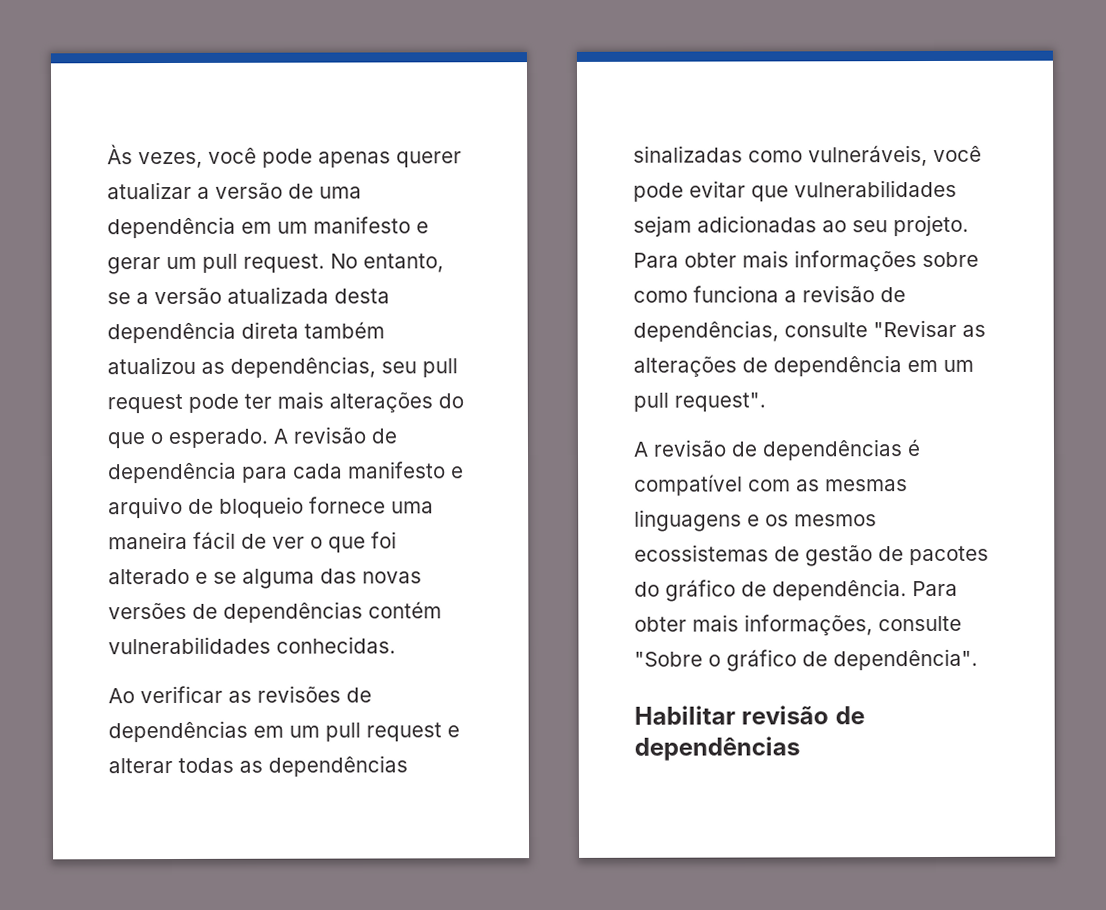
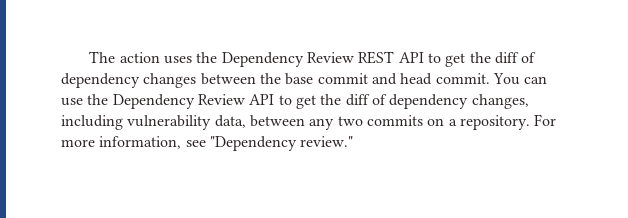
[107,144,462,169] [107,181,362,200] [107,216,429,239] [107,253,444,275] [107,286,390,305] [107,321,385,344] [107,356,458,378] [107,391,464,414] [107,426,397,449] [108,461,464,484] [108,496,434,519] [108,531,397,553] [108,568,422,589] [108,601,442,623] [108,636,396,655] [108,685,372,704] [108,720,460,743] [108,755,408,777] [633,145,982,167] [633,179,957,202] [633,214,969,237] [633,250,979,272] [633,285,906,303] [633,319,986,342] [633,355,974,377] [633,392,766,412] [633,439,921,461] [634,474,908,496] [634,509,877,532] [634,544,989,567] [634,579,958,602] [634,614,962,636] [634,648,978,672] [634,705,865,725] [634,736,800,761] Às vezes, você pode apenas querer atualizar a versão de uma dependência em um manifesto e gerar um pull request. No entanto, se a versão atualizada desta dependência direta também atualizou as dependências, seu pull request pode ter mais alterações do que o esperado. A revisão de dependência para cada manifesto e arquivo de bloqueio fornece uma maneira fácil de ver o que foi alterado e se alguma das novas versões de dependências contém vulnerabilidades conhecidas. // Ao verificar as revisões de dependências em um pull request e alterar todas as dependências sinalizadas como vulneráveis, você pode evitar que vulnerabilidades sejam adicionadas ao seu projeto. Para obter mais informações sobre como funciona a revisão de dependências, consulte "Revisar as alterações de dependência em um pull request". // A revisão de dependências é compatível com as mesmas linguagens e os mesmos ecossistemas de gestão de pacotes do gráfico de dependência. Para obter mais informações, consulte "Sobre o gráfico de dependência". // Habilitar revisão de dependências -> [89,51,537,67] [61,73,548,88] [61,94,529,109] [61,114,557,130] [61,136,354,151] The action uses the Dependency Review REST API to get the diff of dependency changes between the base commit and head commit. You can use the Dependency Review API to get the diff of dependency changes, including vulnerability data, between any two commits on a repository. For more information, see "Dependency review."

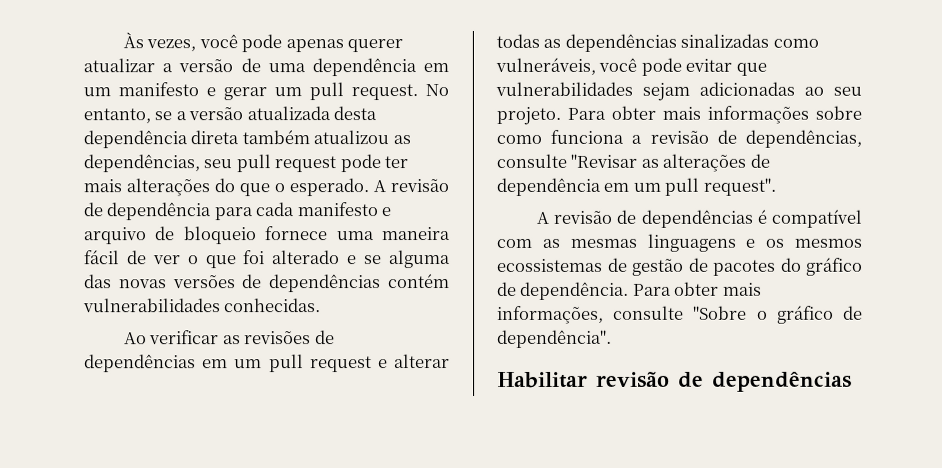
[89,51,537,67] [61,73,548,88] [61,94,529,109] [61,114,557,130] [61,136,354,151] The action uses the Dependency Review REST API to get the diff of dependency changes between the base commit and head commit. You can use the Dependency Review API to get the diff of dependency changes, including vulnerability data, between any two commits on a repository. For more information, see "Dependency review." -> [122,32,404,53] [83,58,449,77] [83,82,449,101] [83,106,378,124] [83,130,411,149] [83,154,409,173] [83,178,449,197] [83,202,392,221] [83,226,451,245] [84,250,452,269] [84,274,451,293] [83,298,322,313] [123,330,335,345] [84,354,450,373] [496,33,819,52] [495,57,767,76] [495,81,862,101] [496,105,862,125] [496,129,862,148] [496,153,770,172] [496,177,776,196] [535,209,862,228] [497,233,863,252] [497,257,863,276] [497,281,762,300] [497,305,863,324] [497,329,612,348] [497,370,852,392] Às vezes, você pode apenas querer atualizar a versão de uma dependência em um manifesto e gerar um pull request. No entanto, se a versão atualizada desta dependência direta também atualizou as dependências, seu pull request pode ter mais alterações do que o esperado. A revisão de dependência para cada manifesto e arquivo de bloqueio fornece uma maneira fácil de ver o que foi alterado e se alguma das novas versões de dependências contém vulnerabilidades conhecidas. // Ao verificar as revisões de dependências em um pull request e alterar todas as dependências sinalizadas como vulneráveis, você pode evitar que vulnerabilidades sejam adicionadas ao seu projeto. Para obter mais informações sobre como funciona a revisão de dependências, consulte "Revisar as alterações de dependência em um pull request". // A revisão de dependências é compatível com as mesmas linguagens e os mesmos ecossistemas de gestão de pacotes do gráfico de dependência. Para obter mais informações, consulte "Sobre o gráfico de dependência". // Habilitar revisão de dependências

